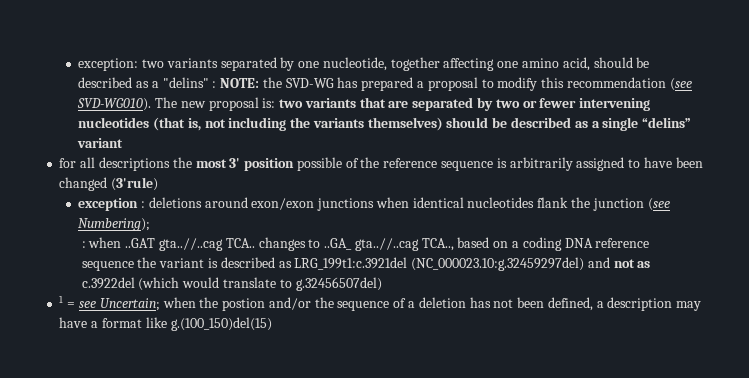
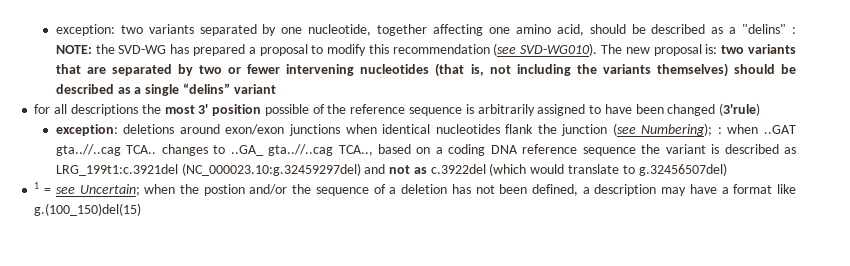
[78,198,146,211] exception : -> [55,124,118,136] exception:
(151, 224) // -> (713, 129) none

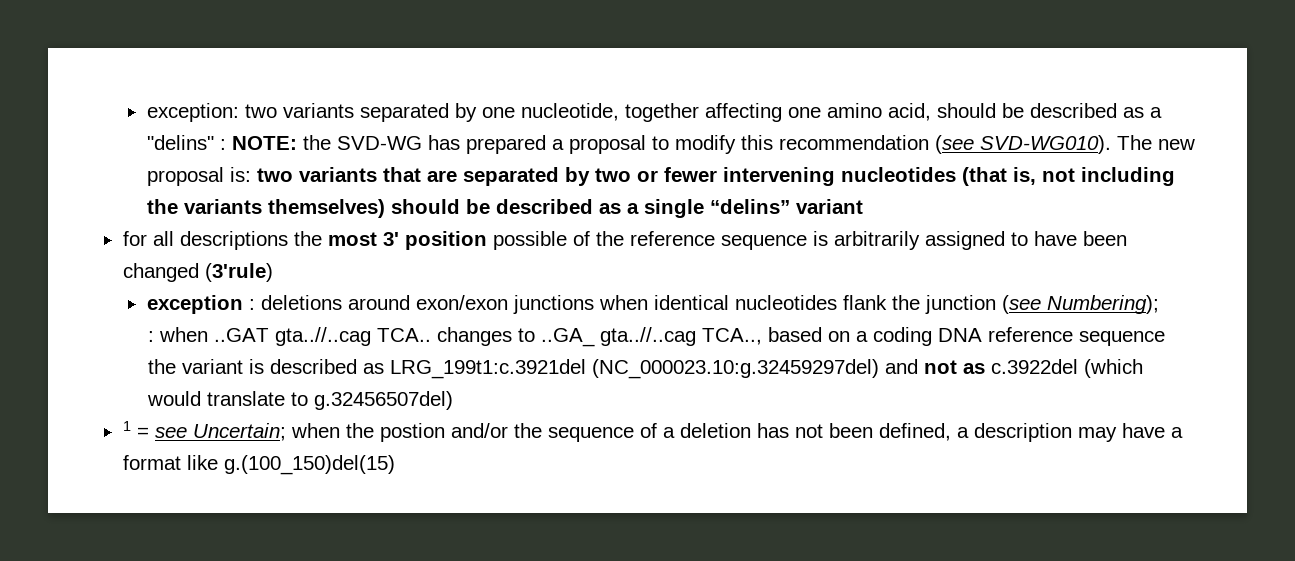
[55,124,118,136] exception: -> [146,295,255,314] exception :
(713, 129) none -> (1159, 304) //

